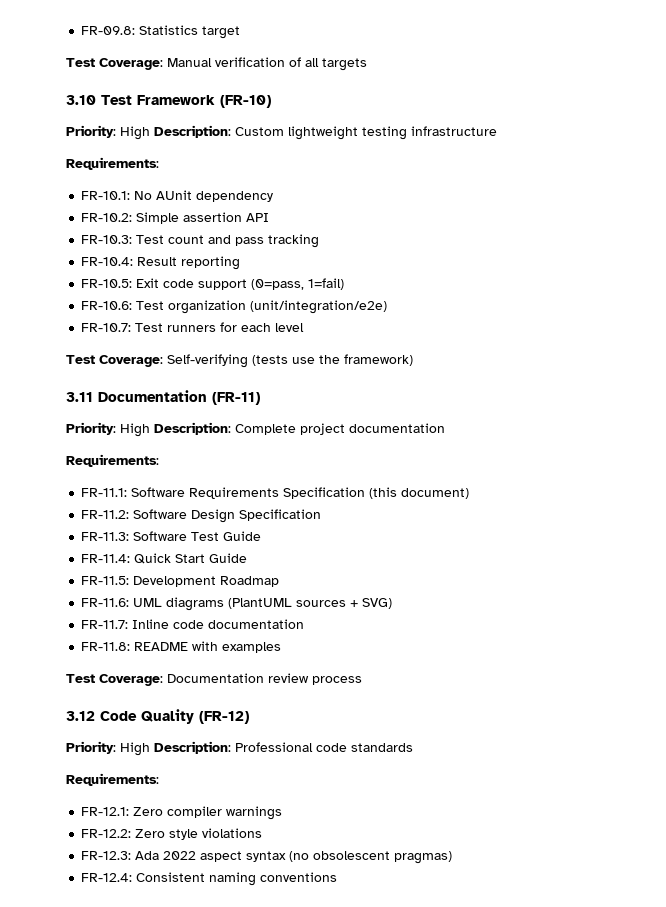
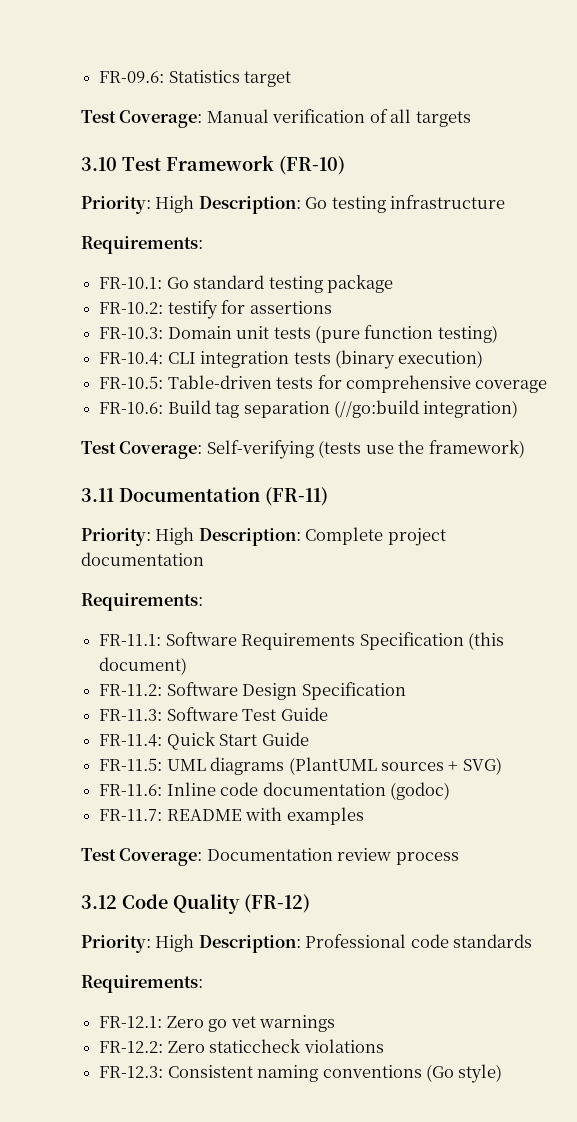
[81,26,136,35] FR-09.8: -> [99,71,165,83] FR-09.6:
[235,126,358,140] Custom lightweight -> [305,197,328,209] Go
[134,190,274,202] [81,212,270,224] [81,234,320,248] [81,256,241,270] [81,278,345,290] [81,300,388,314] [81,322,305,332] No AUnit dependency // FR-10.2: Simple assertion API // FR-10.3: Test count and pass tracking // FR-10.4: Result reporting // FR-10.5: Exit code support (0=pass, 1=fail) // FR-10.6: Test organization (unit/integration/e2e) // FR-10.7: Test runners for each level -> [166,275,393,293] [99,300,332,319] [99,325,498,343] [99,350,484,369] [99,375,548,393] [99,400,519,418] Go standard testing package // FR-10.2: testify for assertions // FR-10.3: Domain unit tests (pure function testing) // FR-10.4: CLI integration tests (binary execution) // FR-10.5: Table-driven tests for comprehensive coverage // FR-10.6: Build tag separation (//go:build integration)
[133,576,280,587] [81,598,130,607] Development Roadmap // FR-11.6: -> (163, 764) none
[81,620,129,629] FR-11.7: -> [99,784,163,796] FR-11.6:
[81,642,131,651] // FR-11.8: -> [389,782,450,800] [99,809,163,821] (godoc) // FR-11.7:
[167,806,223,818] compiler -> [208,1016,256,1032] go vet
[169,829,199,840] style -> [209,1039,301,1053] staticcheck
[135,851,453,864] [81,873,133,882] Ada 2022 aspect syntax (no obsolescent pragmas) // FR-12.4: -> (164, 1072) none
(338, 877) none -> [425,1064,503,1083] (Go style)

